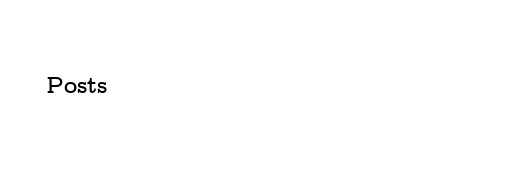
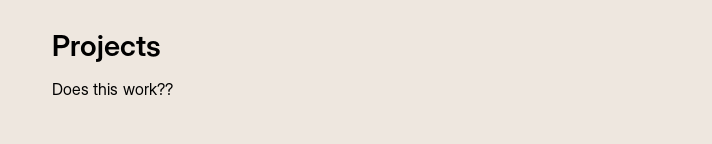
[46,77,107,93] Posts -> [52,35,161,62] [52,83,173,95] Projects // Does this work??

